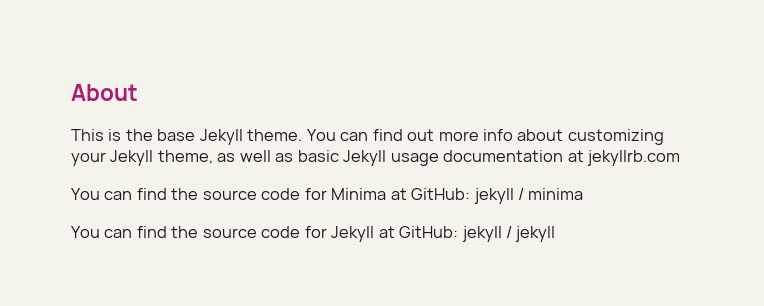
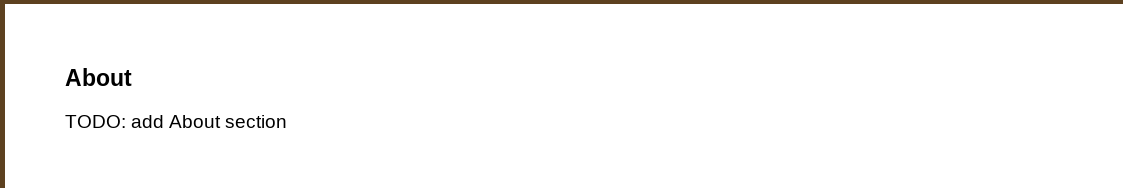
[71,129,664,145] [71,150,681,166] [71,188,584,204] [71,226,556,242] This is the base Jekyll theme. You can find out more info about customizing your Jekyll theme, as well as basic Jekyll usage documentation at jekyllrb.com // You can find the source code for Minima at GitHub: jekyll / minima // You can find the source code for Jekyll at GitHub: jekyll / jekyll -> [65,115,288,128] TODO: add About section

